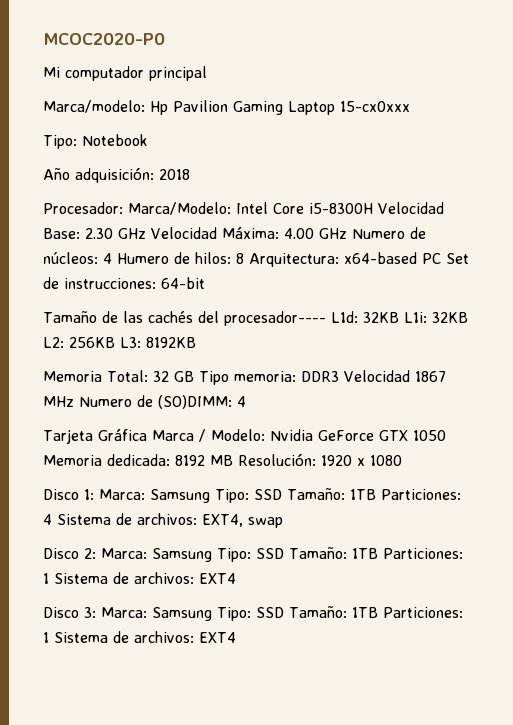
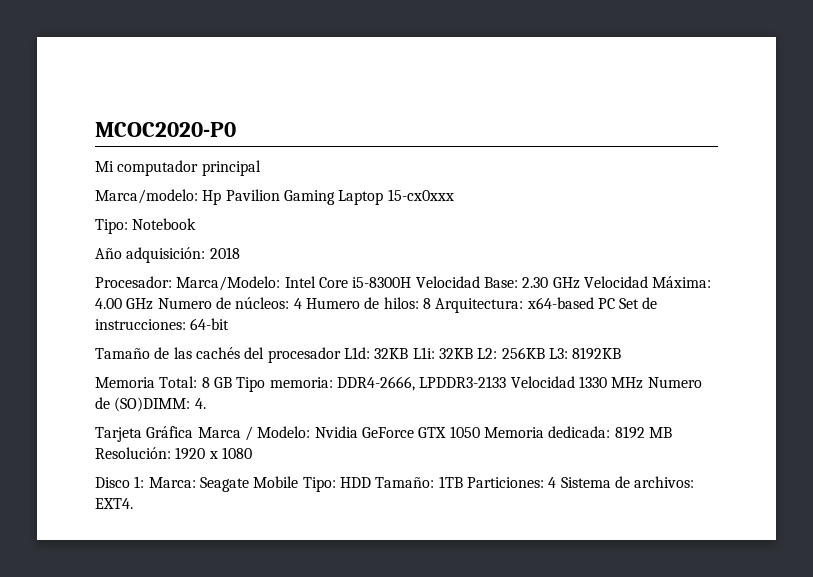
[223,311,326,326] procesador---- -> [267,347,341,363] procesador
[152,371,169,382] 32 -> [201,377,210,388] 8
[300,370,446,382] DDR3 Velocidad 1867 -> [336,376,607,391] DDR4-2666, LPDDR3-2133 Velocidad 1330
[237,396,246,407] 4 -> [194,398,206,409] 4.
[150,489,282,503] Samsung Tipo: SSD -> [199,476,371,492] Seagate Mobile Tipo: HDD
[202,514,283,528] [43,547,463,562] [43,572,236,584] [43,606,463,621] [43,631,236,643] EXT4, swap // Disco 2: Marca: Samsung Tipo: SSD Tamaño: 1TB Particiones: 1 Sistema de archivos: EXT4 // Disco 3: Marca: Samsung Tipo: SSD Tamaño: 1TB Particiones: 1 Sistema de archivos: EXT4 -> [95,498,133,509] EXT4.

